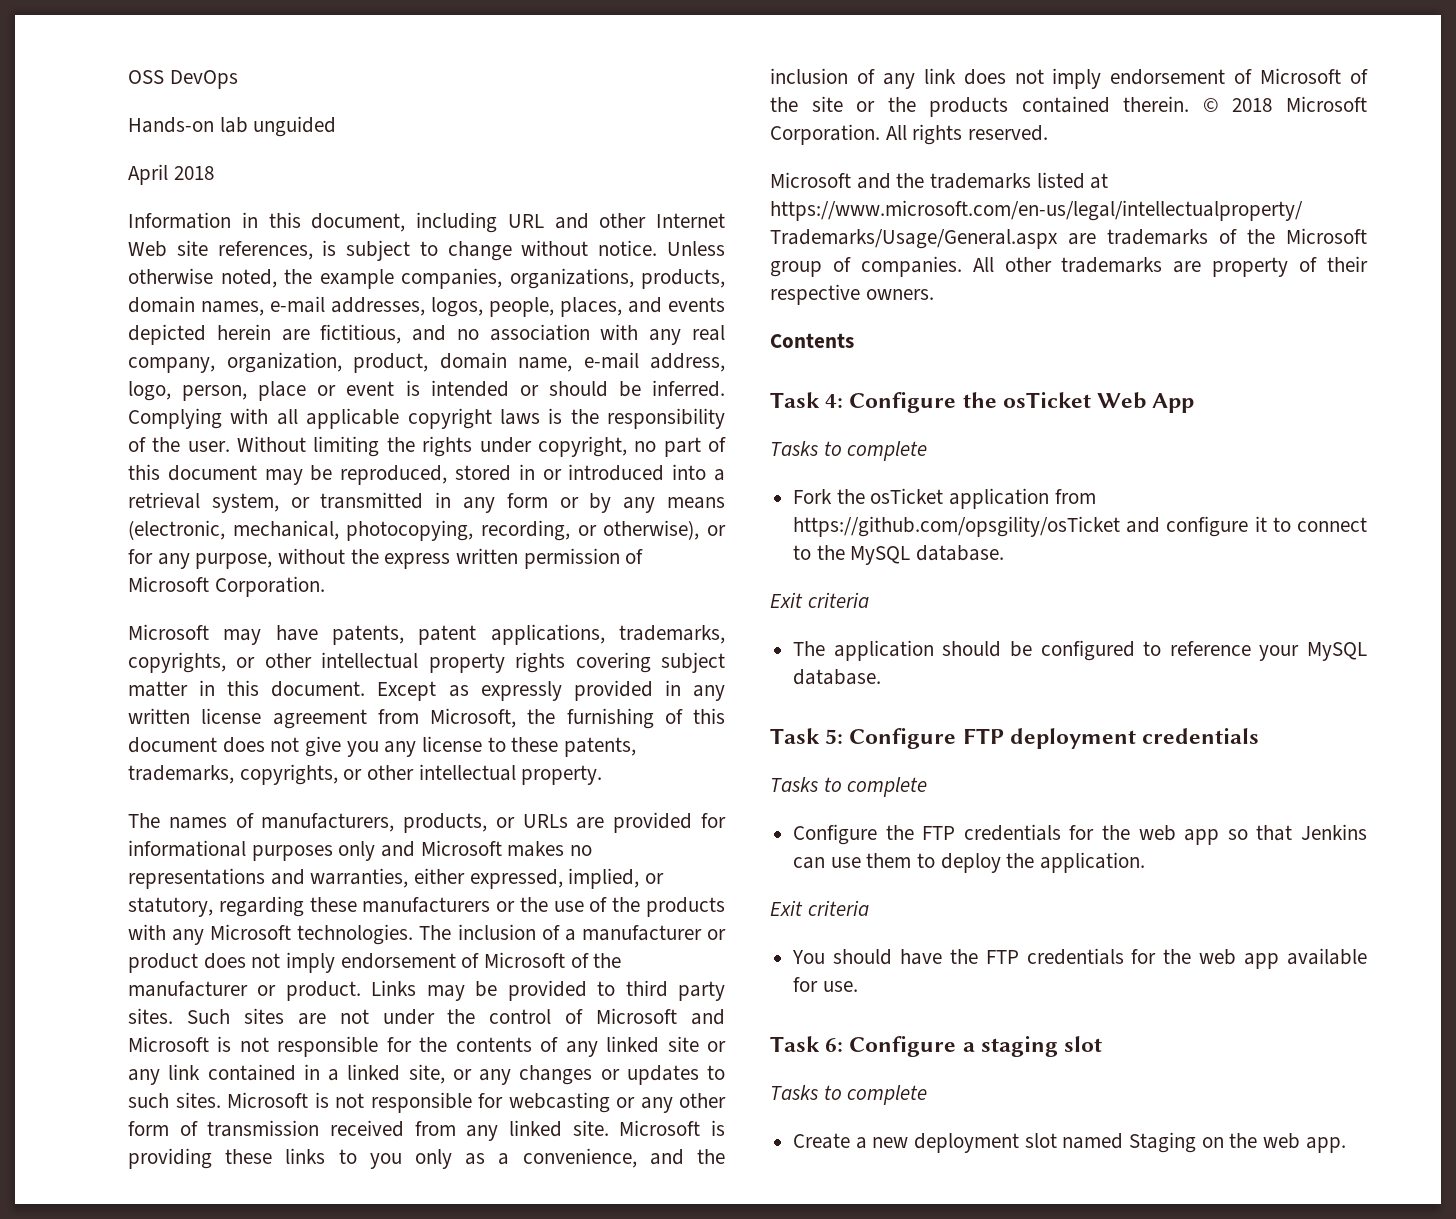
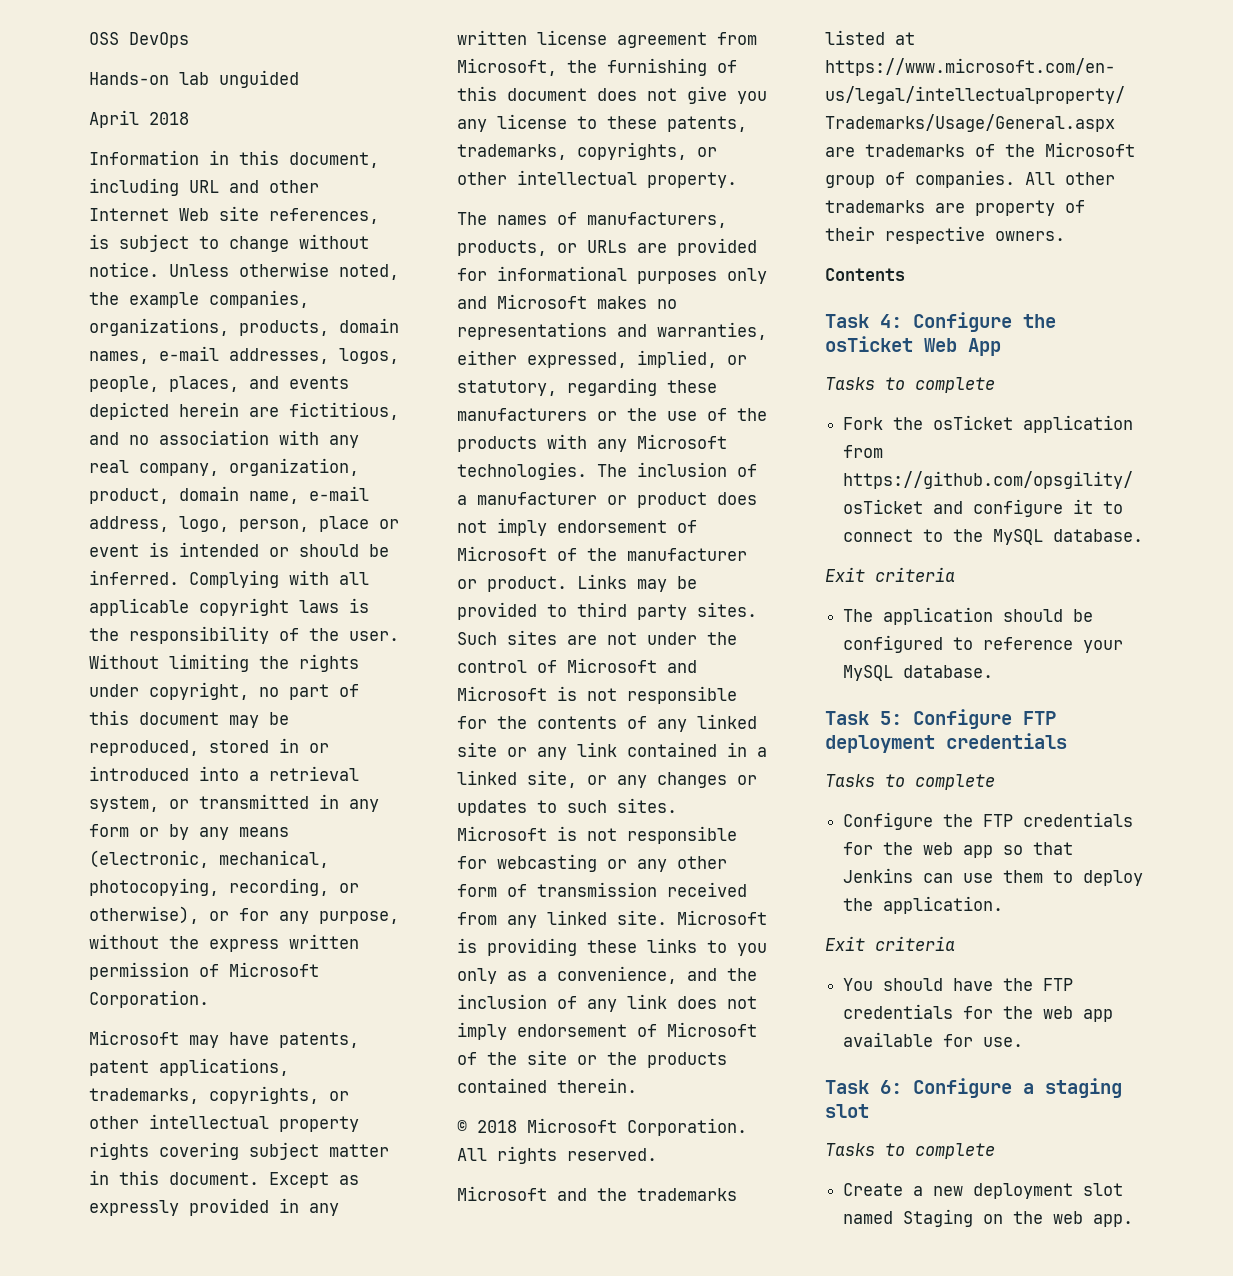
(1190, 104) none -> (637, 1085) //

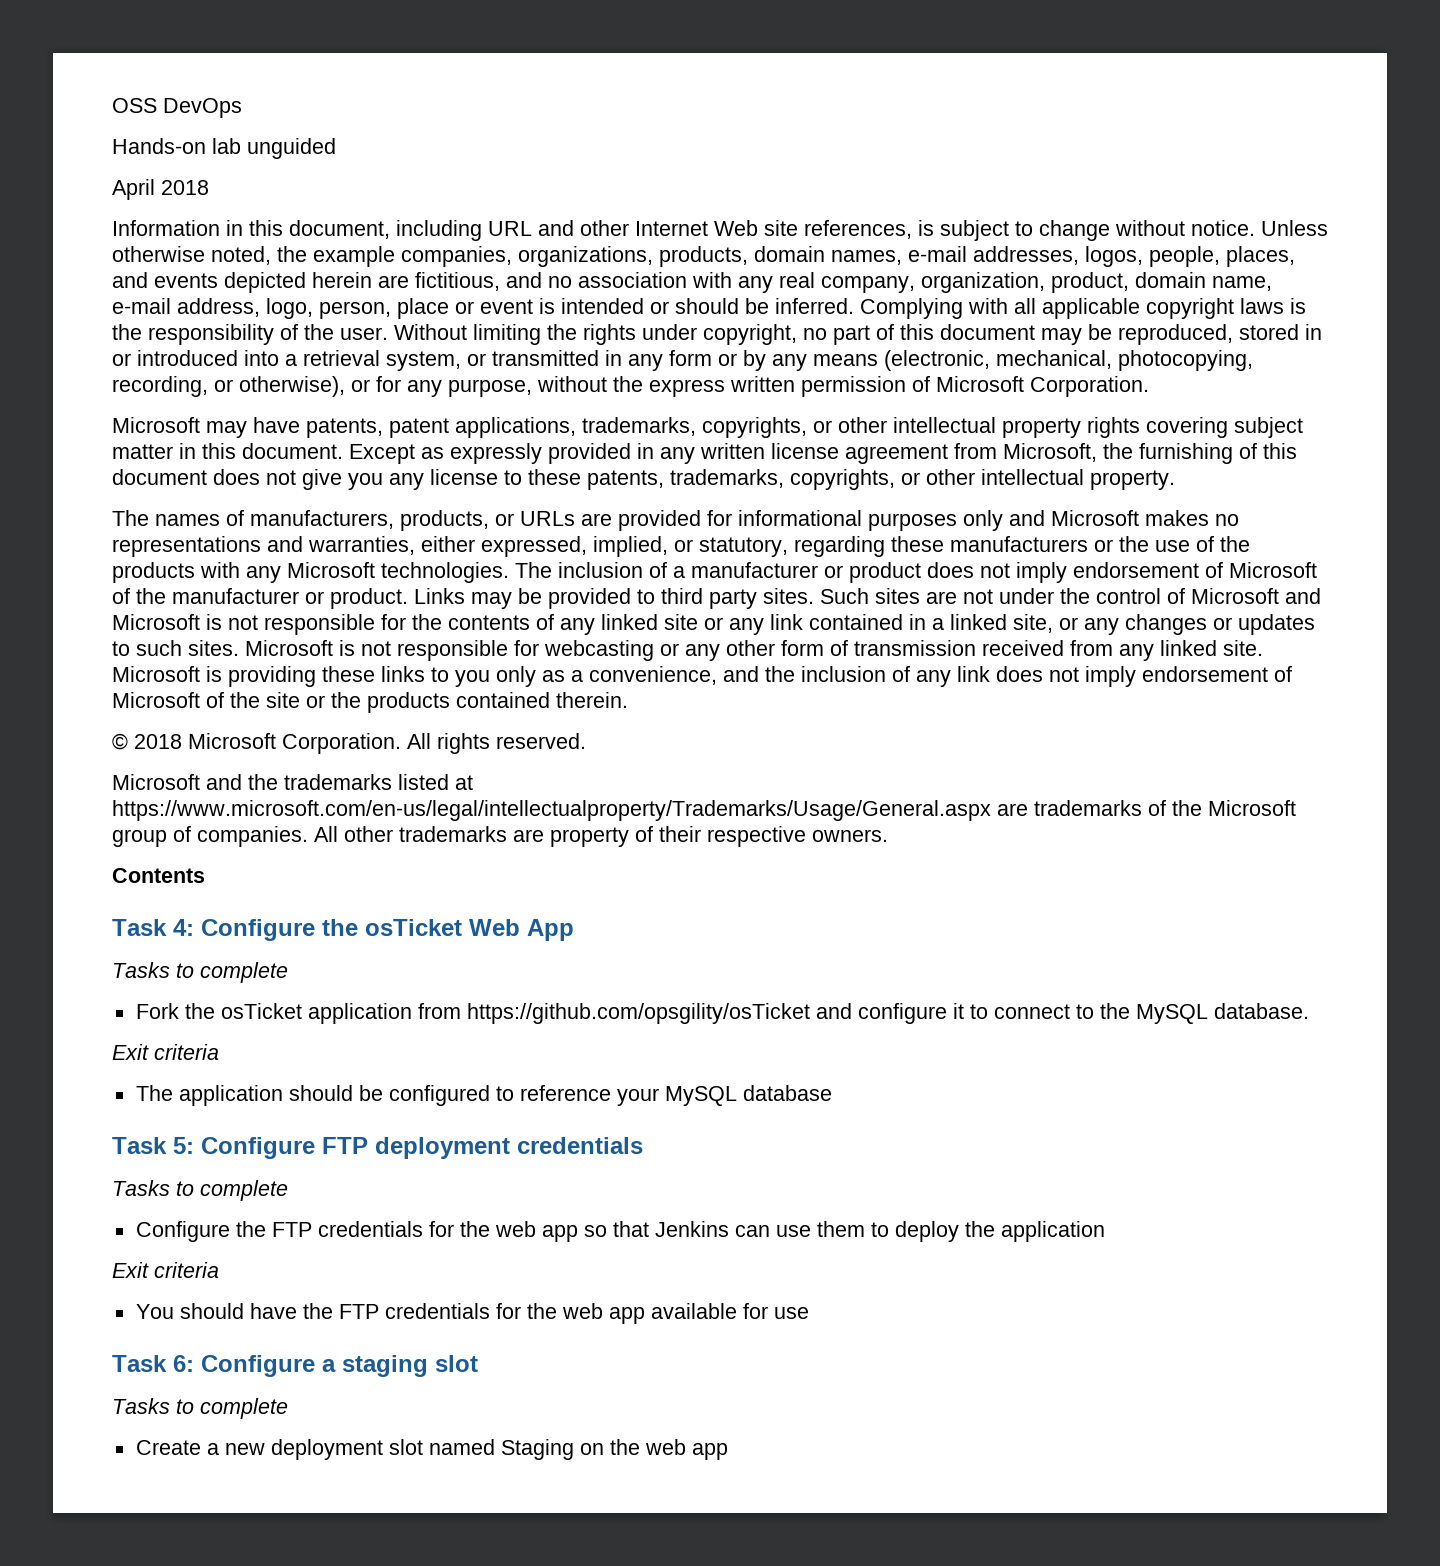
[903,665,994,678] database. -> [742,1085,832,1101] database
[883,896,1004,914] application. -> [1000,1221,1105,1242] application
[983,1037,1024,1047] use. -> [773,1307,809,1319] use
[1093,1214,1134,1227] app. -> [691,1443,728,1460] app

